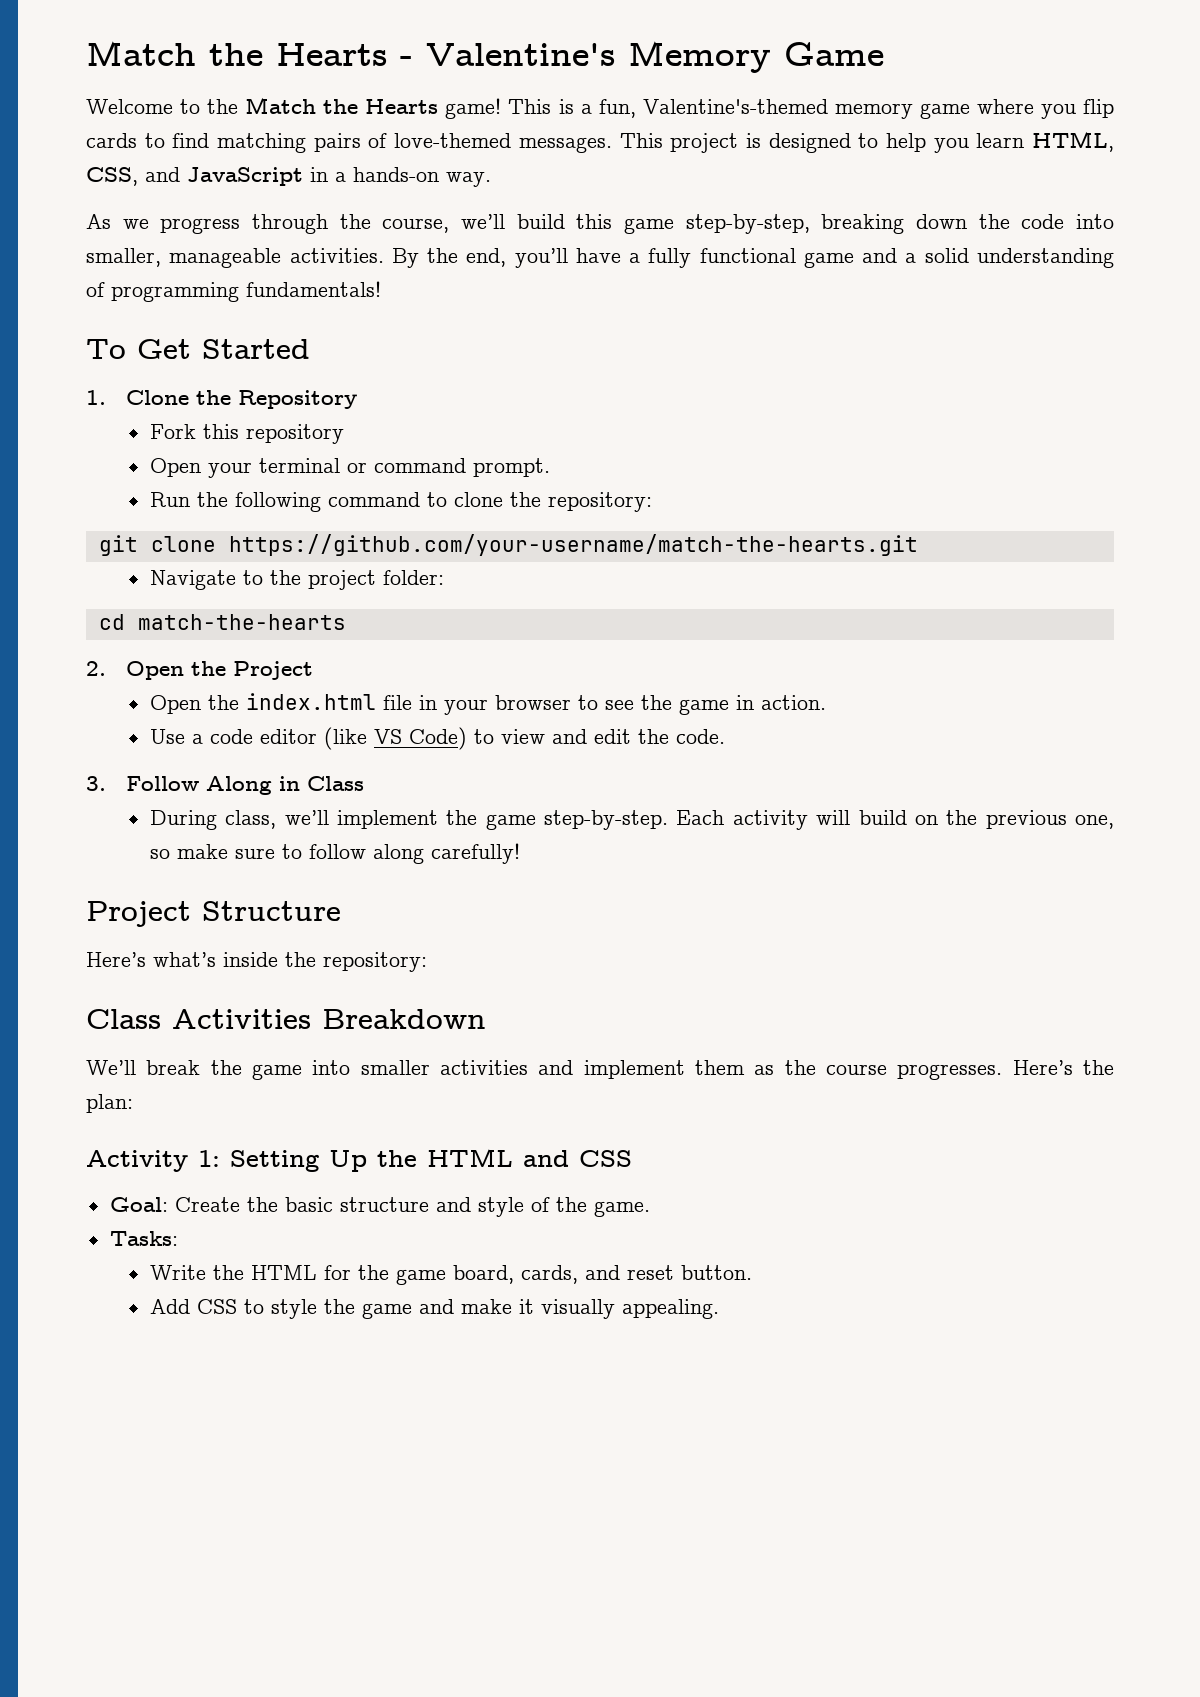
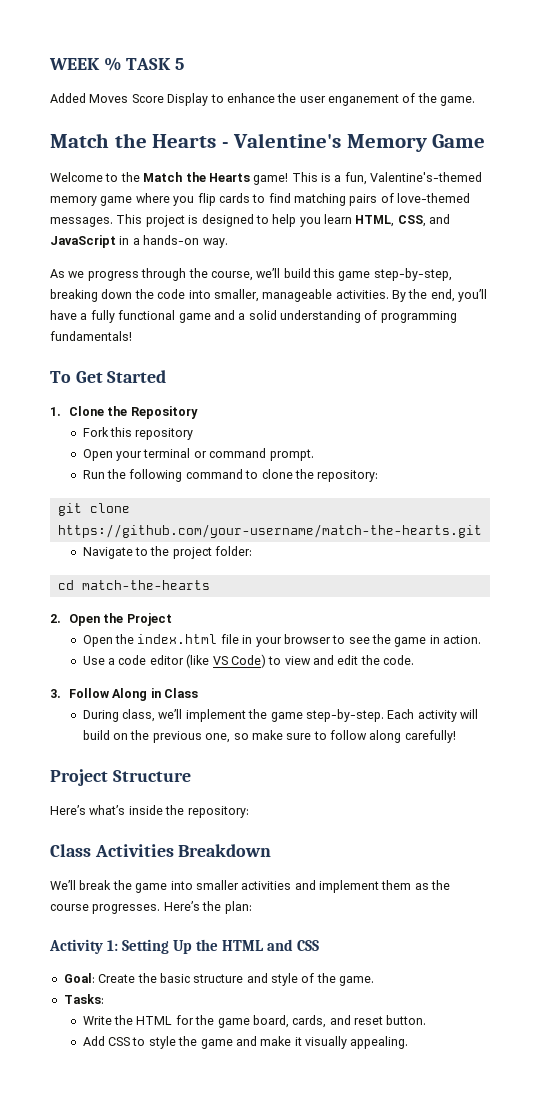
(86, 53) none -> [49,57,185,71] [50,93,476,106] WEEK % TASK 5 // Added Moves Score Display to enhance the user enganement of the game. //

